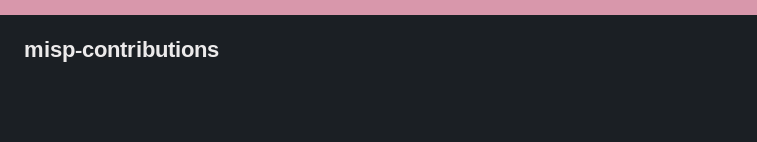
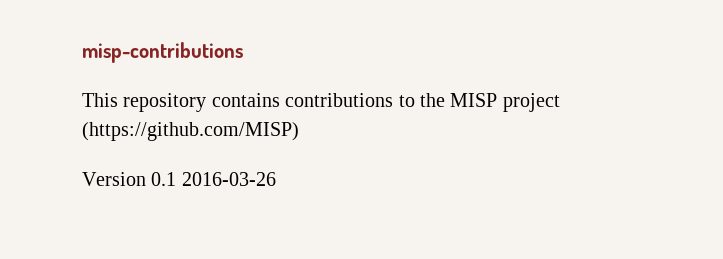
(219, 51) none -> [82,93,560,112] [82,122,299,141] [82,172,276,186] // This repository contains contributions to the MISP project (https://github.com/MISP) // Version 0.1 2016-03-26

